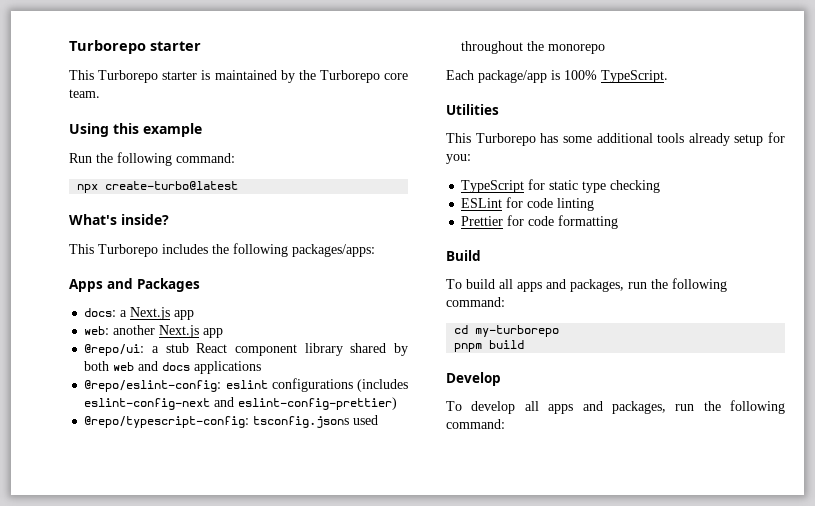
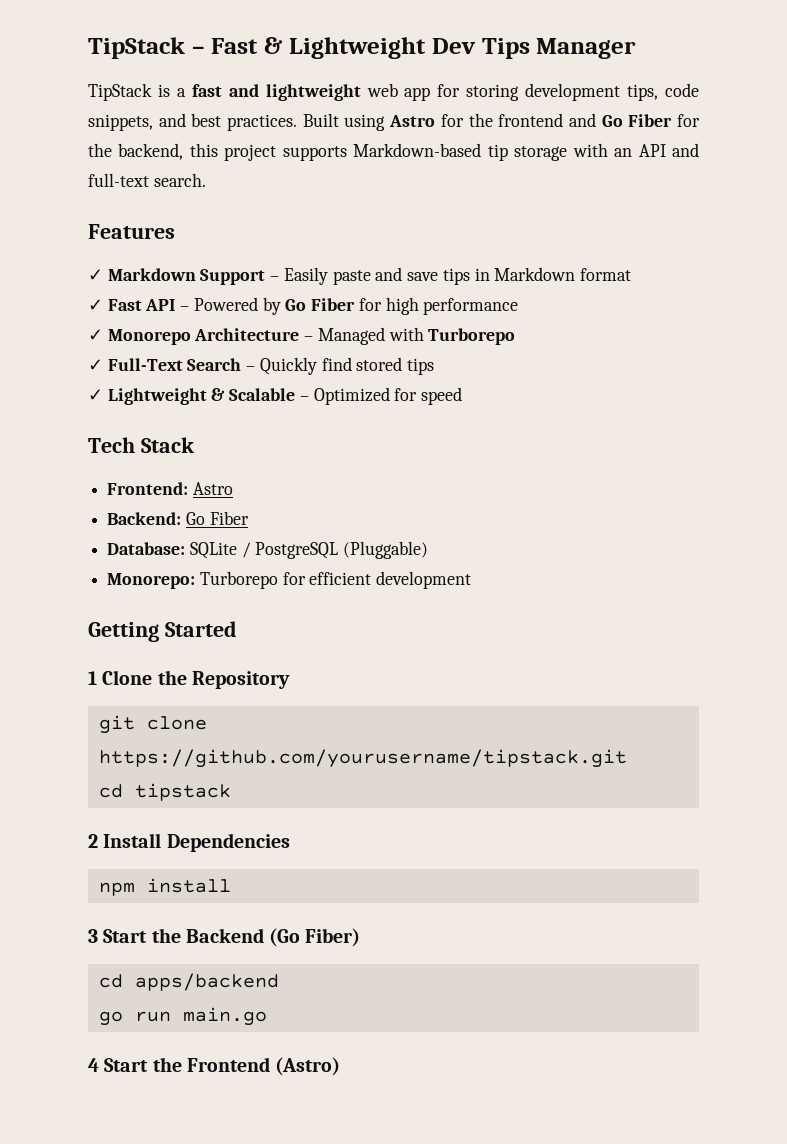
[69,40,201,54] [69,70,408,83] [69,89,100,98] [69,123,202,137] [69,152,235,166] [77,181,239,193] [69,214,169,225] [69,243,375,257] [69,278,200,292] [84,307,195,320] [84,325,224,338] [84,343,408,356] [84,361,262,374] [84,378,409,392] [84,397,398,410] [84,415,379,428] [461,41,606,54] [446,70,668,83] [446,104,499,115] [446,132,785,146] [446,154,471,164] [461,179,661,193] [461,197,595,211] [461,215,619,229] [446,250,481,261] [446,278,727,292] [446,297,505,307] [454,325,560,337] [454,340,525,352] [446,372,501,386] [446,400,785,414] [446,419,505,429] Turborepo starter // This Turborepo starter is maintained by the Turborepo core team. // Using this example // Run the following command: // npx create-turbo@latest // What's inside? // This Turborepo includes the following packages/apps: // Apps and Packages // docs: a Next.js app // web: another Next.js app // @repo/ui: a stub React component library shared by both web and docs applications // @repo/eslint-config: eslint configurations (includes eslint-config-next and eslint-config-prettier) // @repo/typescript-config: tsconfig.jsons used throughout the monorepo // Each package/app is 100% TypeScript. // Utilities // This Turborepo has some additional tools already setup for you: // TypeScript for static type checking // ESLint for code linting // Prettier for code formatting // Build // To build all apps and packages, run the following command: // cd my-turborepo // pnpm build // Develop // To develop all apps and packages, run the following command: -> [88,37,637,59] [88,83,699,101] [88,113,701,131] [88,143,699,161] [88,173,206,187] [88,224,175,239] [88,267,631,285] [88,297,519,315] [88,327,516,345] [88,357,435,375] [88,387,463,405] [88,437,195,453] [107,482,233,495] [107,511,249,525] [107,541,429,559] [107,571,472,589] [88,621,237,642] [88,670,290,689] [98,715,207,734] [98,749,627,768] [98,783,231,801] [88,833,290,852] [98,878,231,896] [88,928,361,947] [98,973,279,991] [98,1007,267,1026] [88,1057,341,1076] TipStack – Fast & Lightweight Dev Tips Manager // TipStack is a fast and lightweight web app for storing development tips, code snippets, and best practices. Built using Astro for the frontend and Go Fiber for the backend, this project supports Markdown-based tip storage with an API and full-text search. // Features // ✓ Markdown Support – Easily paste and save tips in Markdown format // ✓ Fast API – Powered by Go Fiber for high performance // ✓ Monorepo Architecture – Managed with Turborepo // ✓ Full-Text Search – Quickly find stored tips // ✓ Lightweight & Scalable – Optimized for speed // Tech Stack // Frontend: Astro // Backend: Go Fiber // Database: SQLite / PostgreSQL (Pluggable) // Monorepo: Turborepo for efficient development // Getting Started // 1 Clone the Repository // git clone https://github.com/yourusername/tipstack.git // cd tipstack // 2 Install Dependencies // npm install // 3 Start the Backend (Go Fiber) // cd apps/backend // go run main.go // 4 Start the Frontend (Astro)

